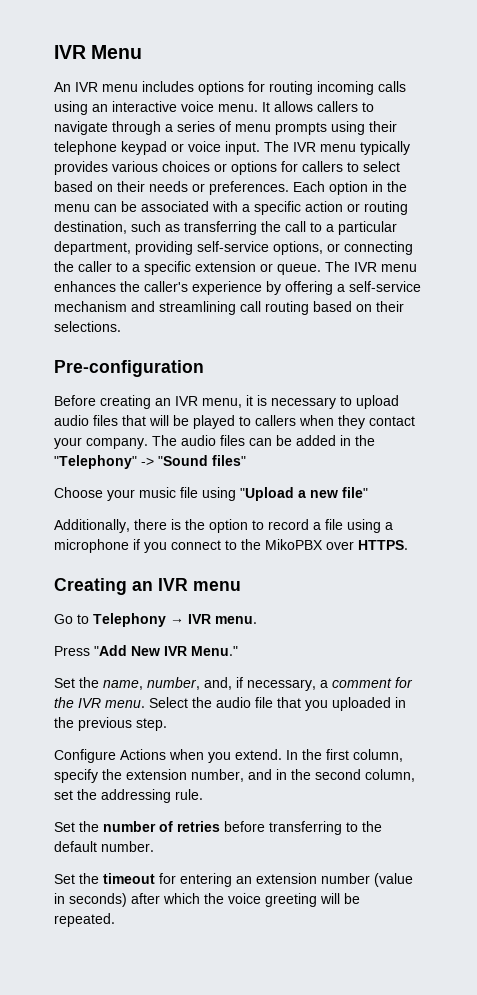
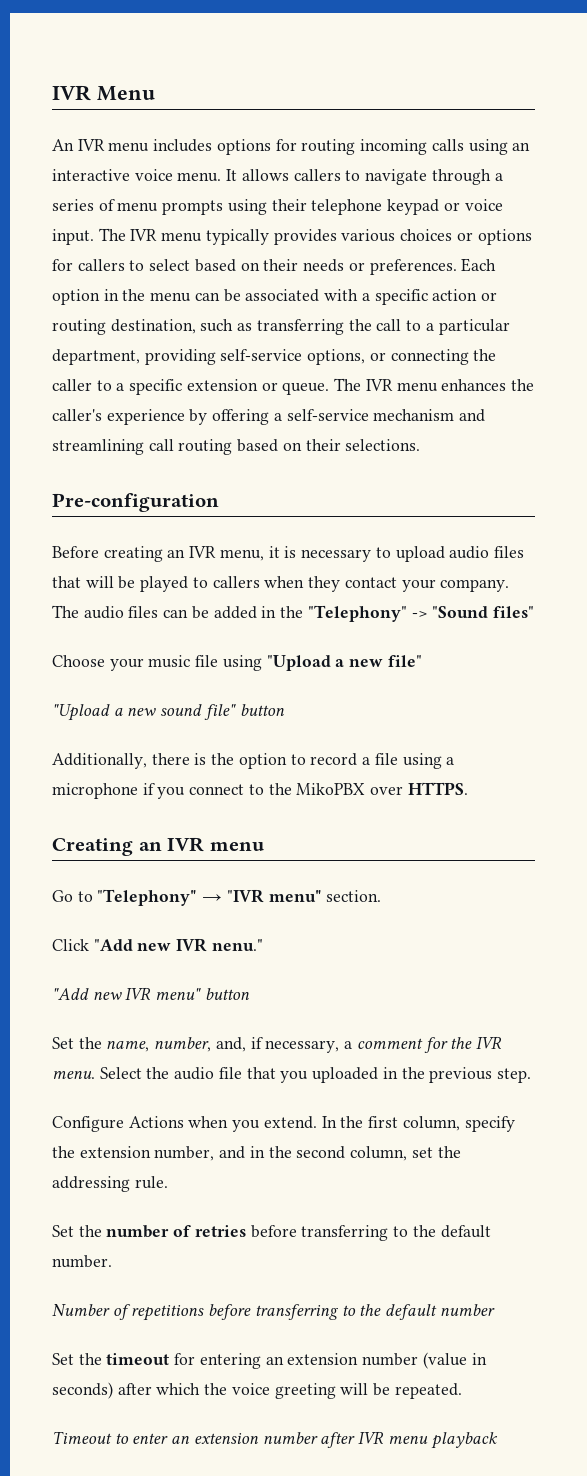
(368, 492) none -> [52,704,285,721] // "Upload a new sound file" button
[93,613,257,627] [54,645,238,656] Telephony → IVR menu. // Press "Add New IVR Menu." -> [97,889,382,906] [52,938,263,952] [52,987,250,1000] "Telephony" → "IVR menu" section. // Click "Add new IVR nenu." // "Add new IVR menu" button
(154, 846) none -> [52,1304,495,1321] // Number of repetitions before transferring to the default number
(115, 920) none -> [52,1431,498,1449] // Timeout to enter an extension number after IVR menu playback

